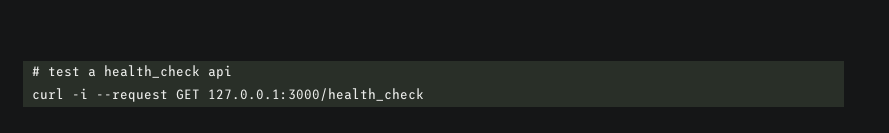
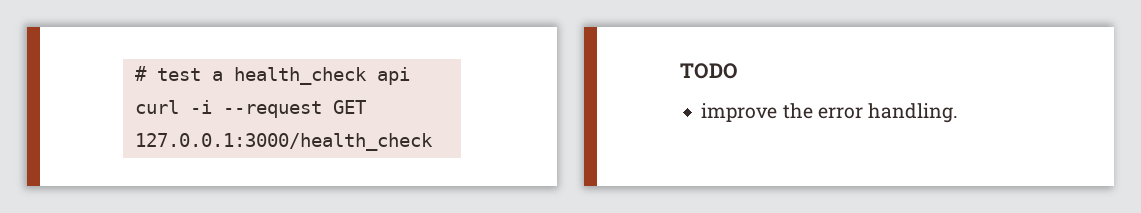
(424, 94) none -> [680,63,738,79] [701,103,959,123] // TODO // improve the error handling.

